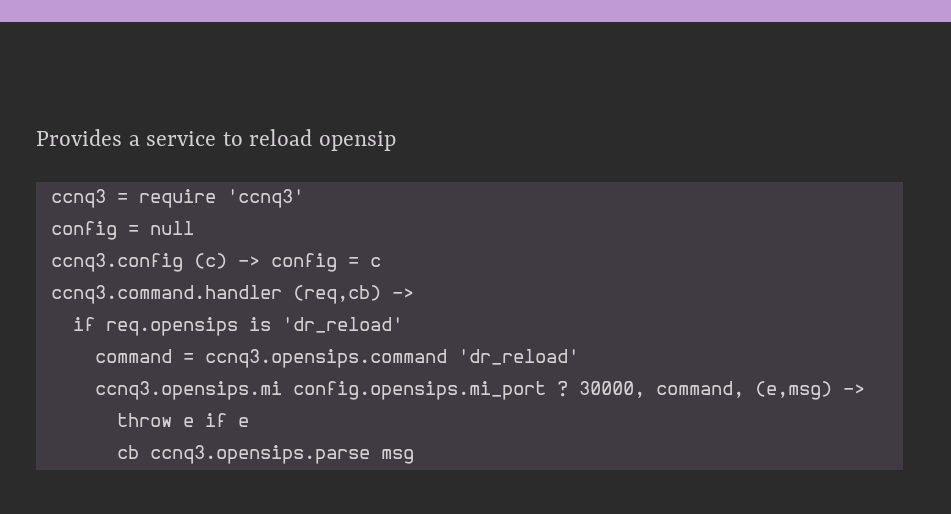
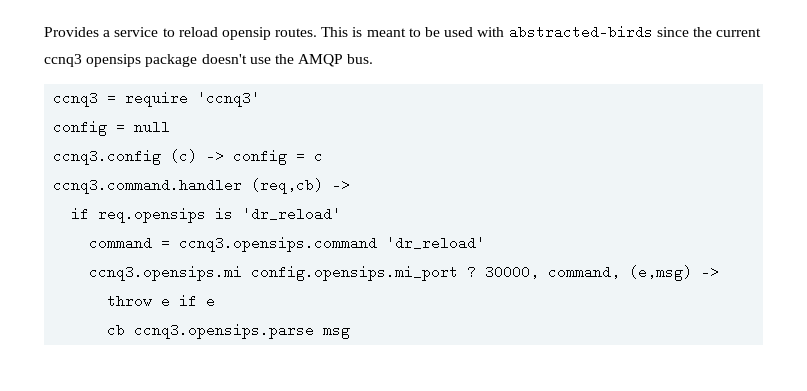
(397, 141) none -> [275,25,762,39] [44,54,374,67] routes. This is meant to be used with abstracted-birds since the current ccnq3 opensips package doesn't use the AMQP bus.

